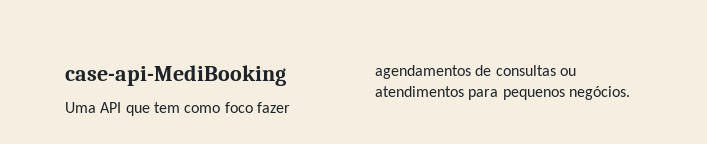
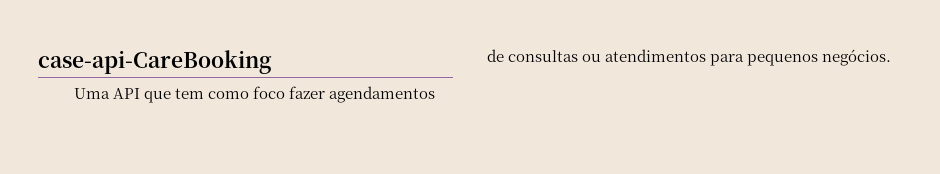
[65,65,286,86] case-api-MediBooking -> [38,50,272,74] case-api-CareBooking

